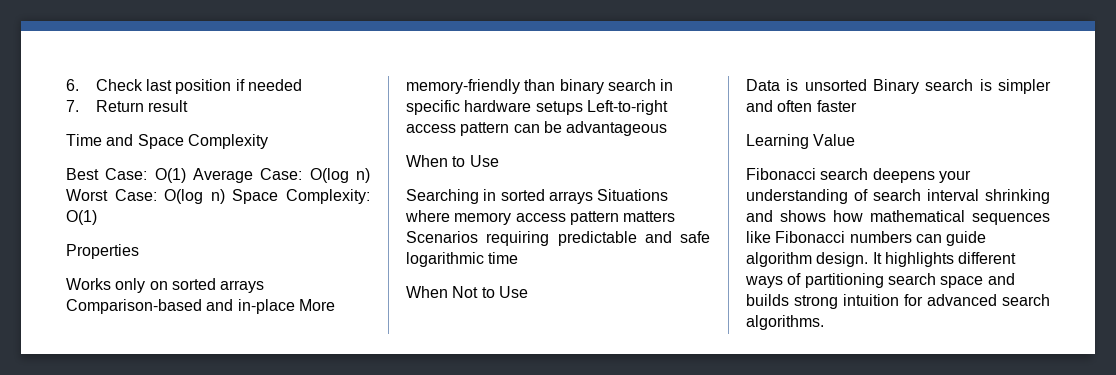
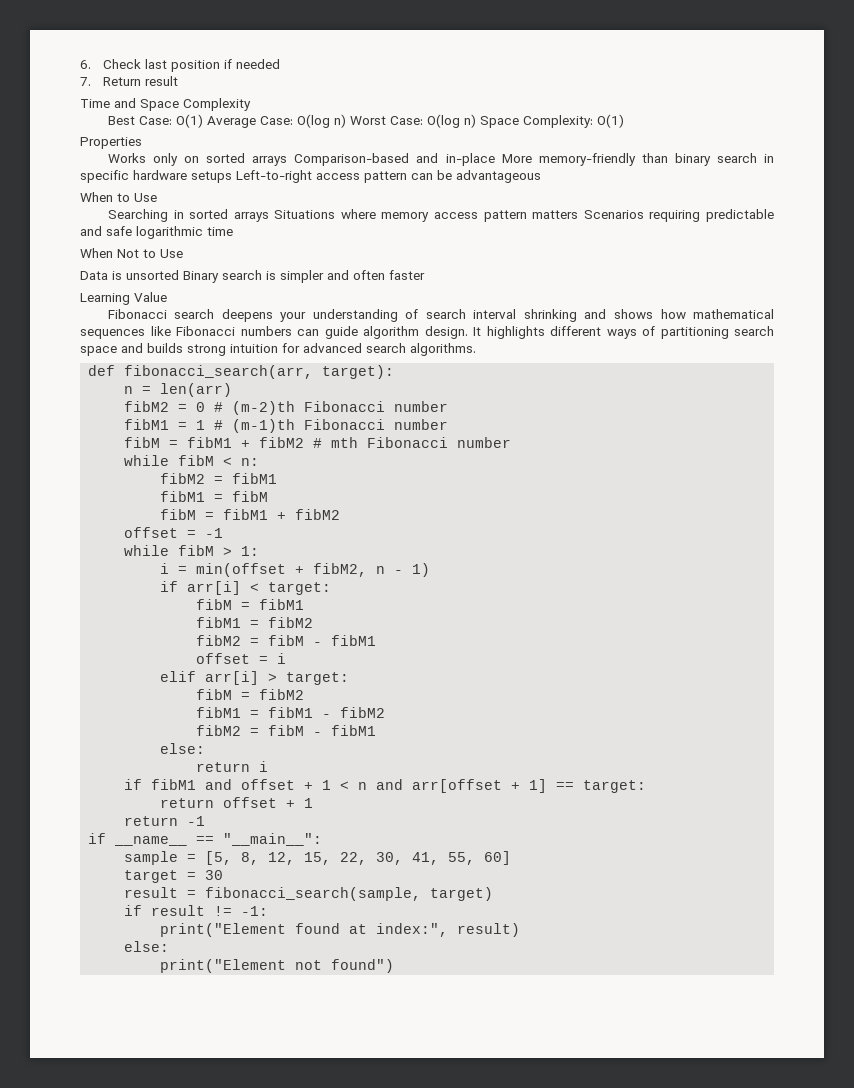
(824, 322) none -> [88,365,395,379] [124,383,233,397] [124,401,449,415] [124,419,449,433] [124,437,512,448] [124,455,260,466] [160,473,278,484] [160,491,269,502] [160,509,341,520] [124,527,224,538] [124,545,260,556] [160,563,431,577] [160,581,332,595] [196,599,305,610] [196,617,314,628] [196,635,377,646] [196,653,287,664] [160,671,350,685] [196,689,305,700] [196,707,386,718] [196,725,377,736] [160,743,206,754] [196,761,269,772] [124,779,647,793] [160,797,314,808] [124,816,206,826] [88,833,323,846] [124,851,512,865] [124,870,224,883] [124,887,494,901] [124,905,269,916] [160,923,521,937] [124,941,170,952] [160,959,395,973] // def fibonacci_search(arr, target): // n = len(arr) // fibM2 = 0 # (m-2)th Fibonacci number // fibM1 = 1 # (m-1)th Fibonacci number // fibM = fibM1 + fibM2 # mth Fibonacci number // while fibM < n: // fibM2 = fibM1 // fibM1 = fibM // fibM = fibM1 + fibM2 // offset = -1 // while fibM > 1: // i = min(offset + fibM2, n - 1) // if arr[i] < target: // fibM = fibM1 // fibM1 = fibM2 // fibM2 = fibM - fibM1 // offset = i // elif arr[i] > target: // fibM = fibM2 // fibM1 = fibM1 - fibM2 // fibM2 = fibM - fibM1 // else: // return i // if fibM1 and offset + 1 < n and arr[offset + 1] == target: // return offset + 1 // return -1 // if __name__ == "__main__": // sample = [5, 8, 12, 15, 22, 30, 41, 55, 60] // target = 30 // result = fibonacci_search(sample, target) // if result != -1: // print("Element found at index:", result) // else: // print("Element not found")

